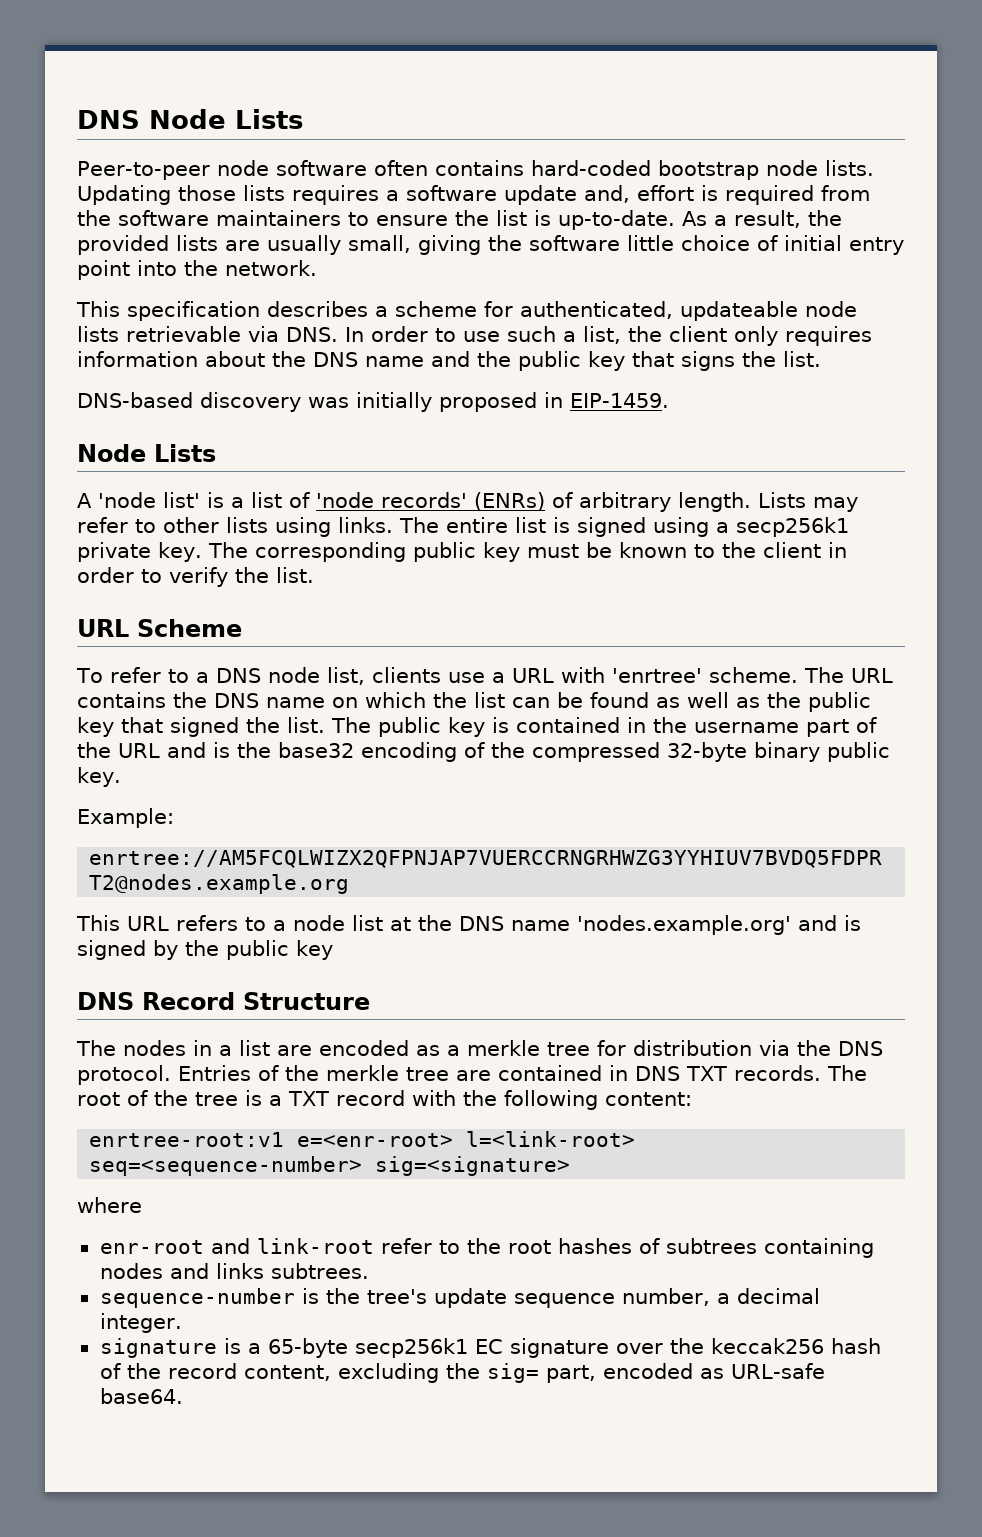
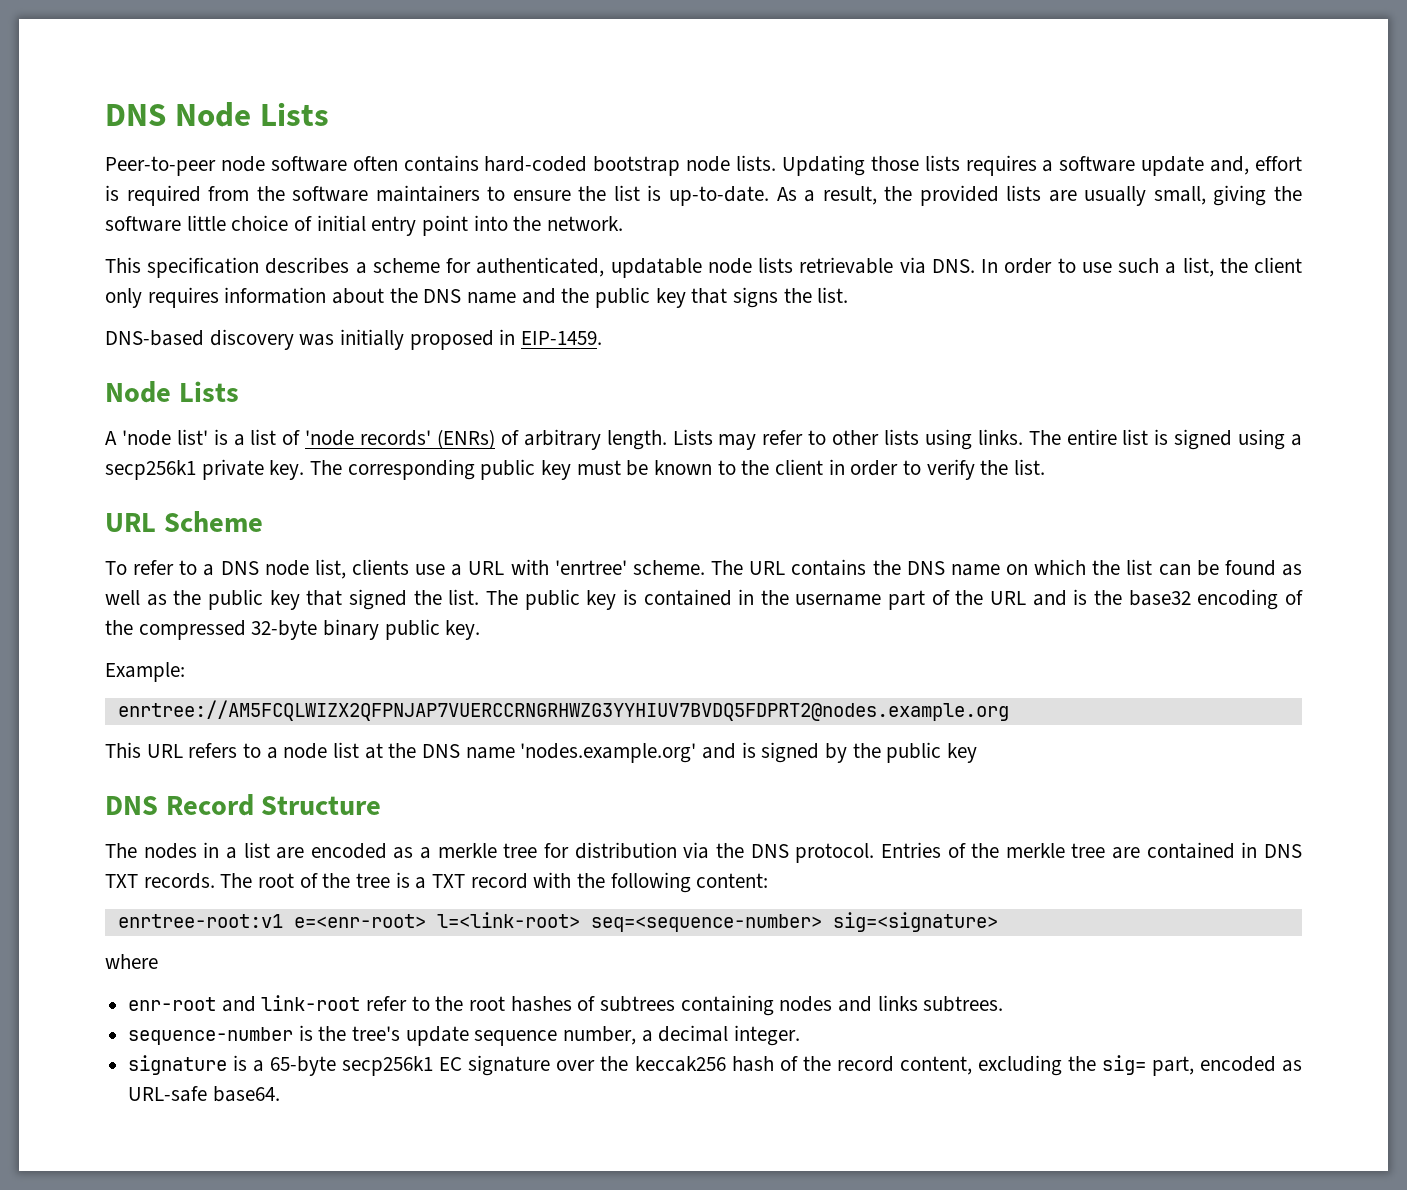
[680,301,798,321] updateable -> [610,258,702,278] updatable

